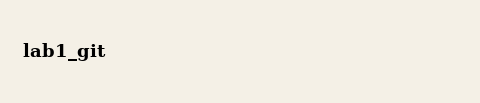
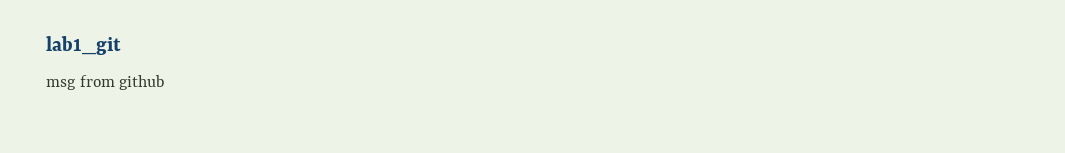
(106, 52) none -> [46,75,166,90] // msg from github

